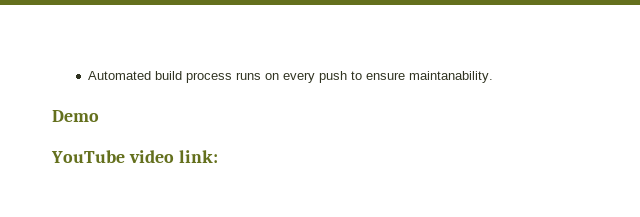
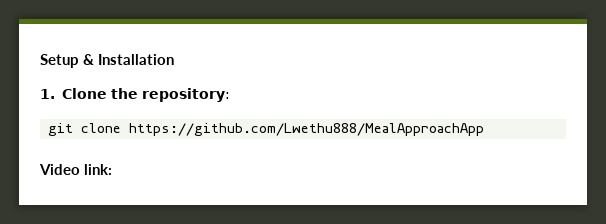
[87,71,493,83] [52,110,99,122] [51,150,174,163] Automated build process runs on every push to ensure maintanability. // Demo // YouTube video -> [40,54,175,68] [40,88,230,102] [48,123,485,136] [39,164,80,175] Setup & Installation // 1. Clone the repository: // git clone https://github.com/Lwethu888/MealApproachApp // Video

